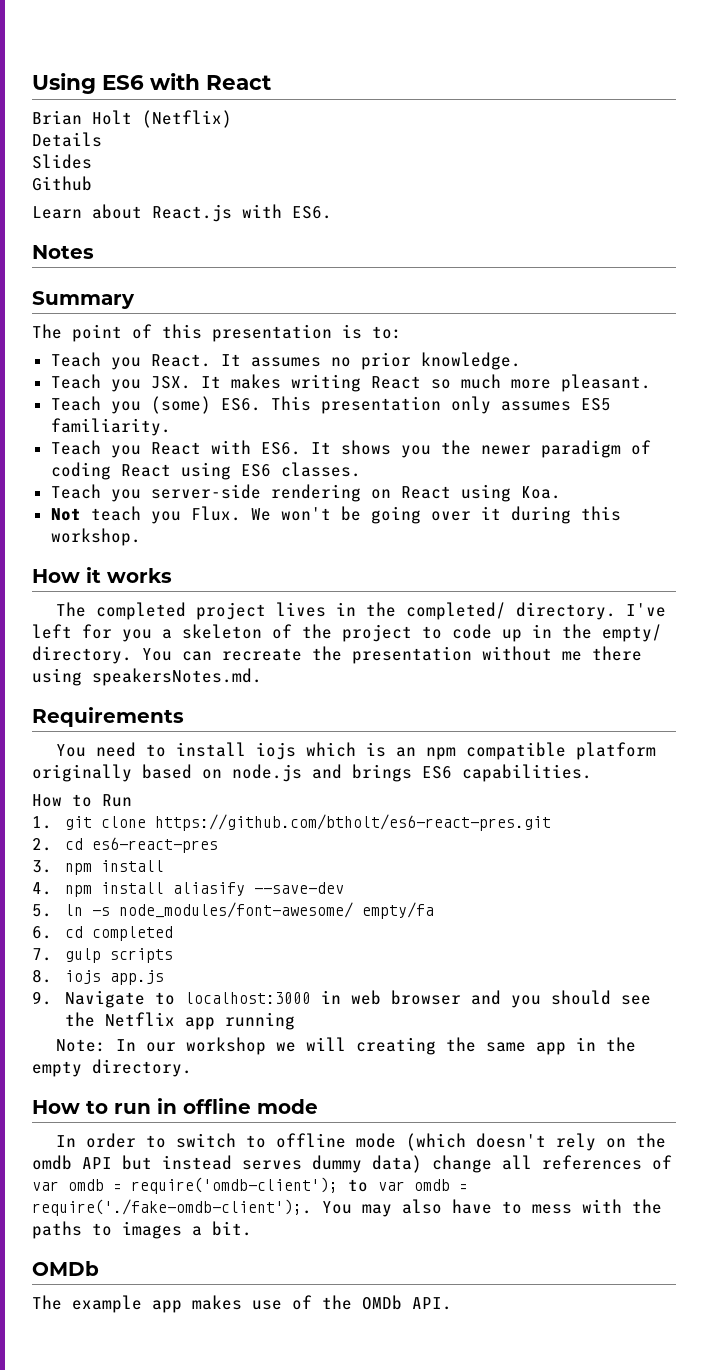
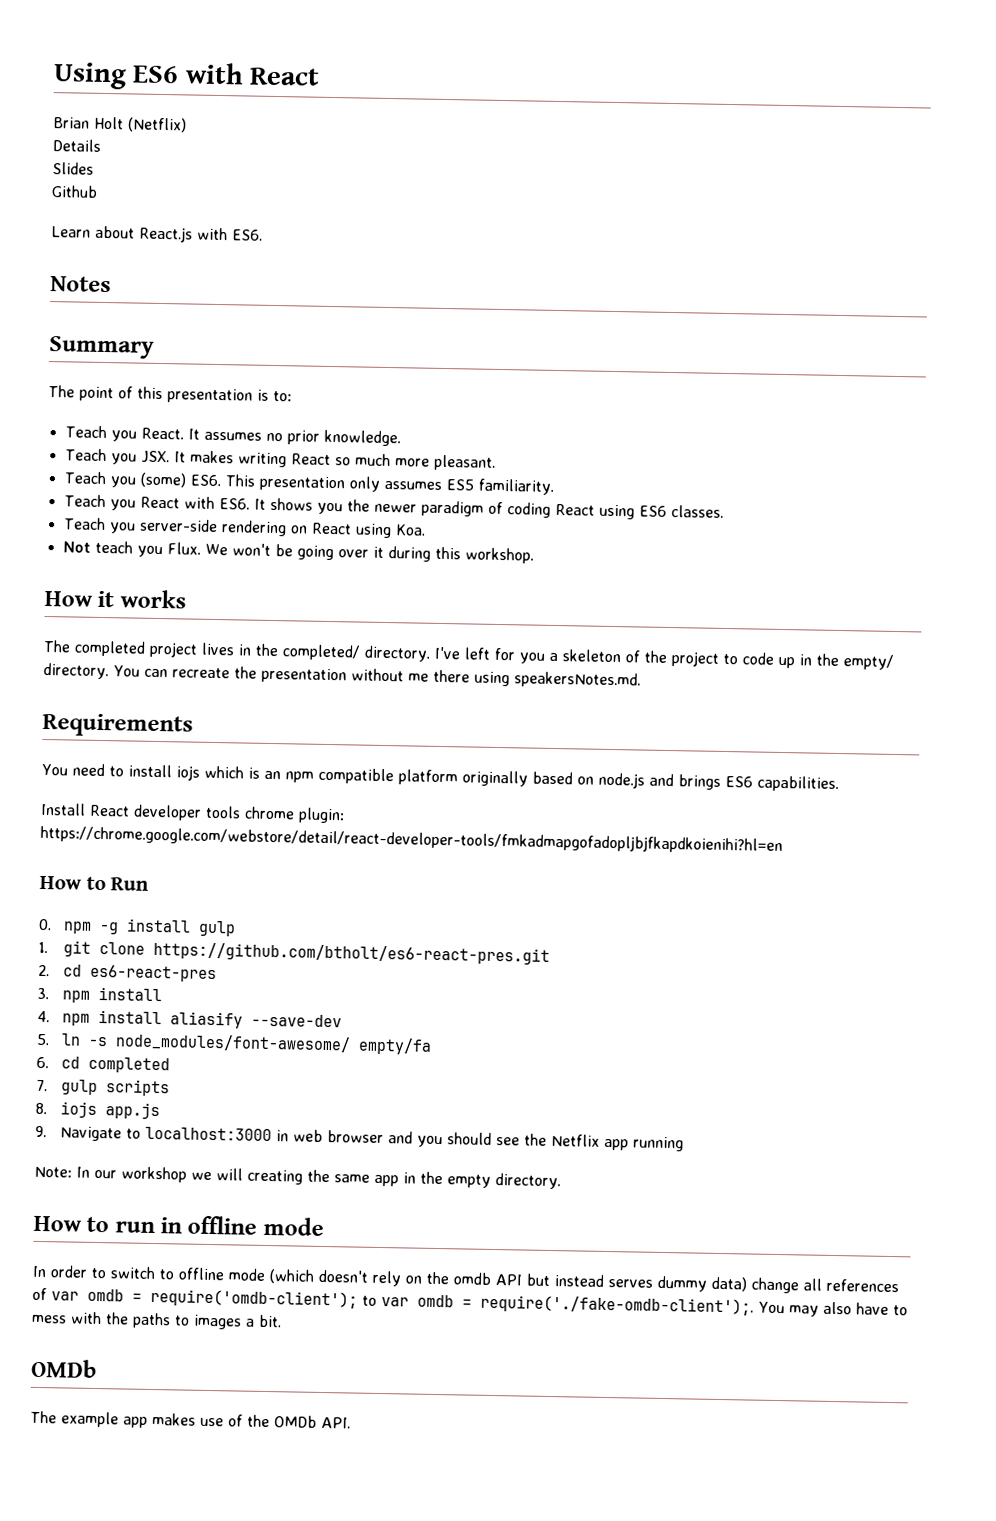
[32,794,132,807] How to Run -> [40,802,345,824] [40,825,783,855] [39,875,150,891] [38,918,237,937] Install React developer tools chrome plugin: https://chrome.google.com/webstore/detail/react-developer-tools/fmkadmapgofadopljbjfkapdkoienihi?hl=en // How to Run // 0. npm -g install gulp

